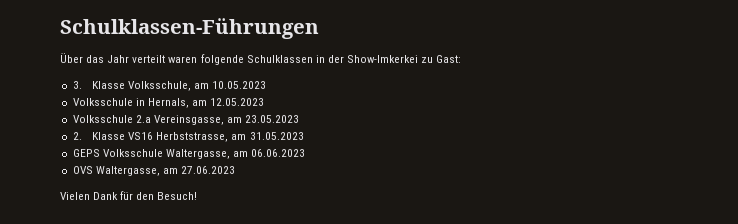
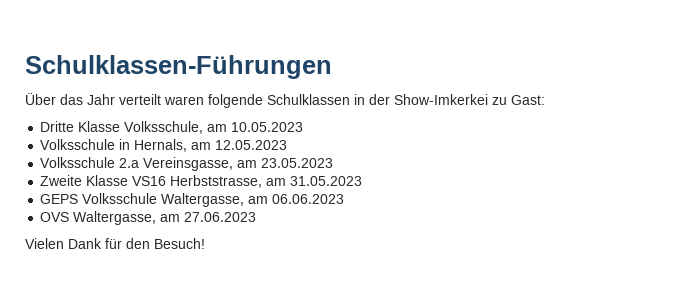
[72,81,82,89] 3. -> [40,121,75,132] Dritte
[72,132,82,140] 2. -> [40,175,83,186] Zweite

